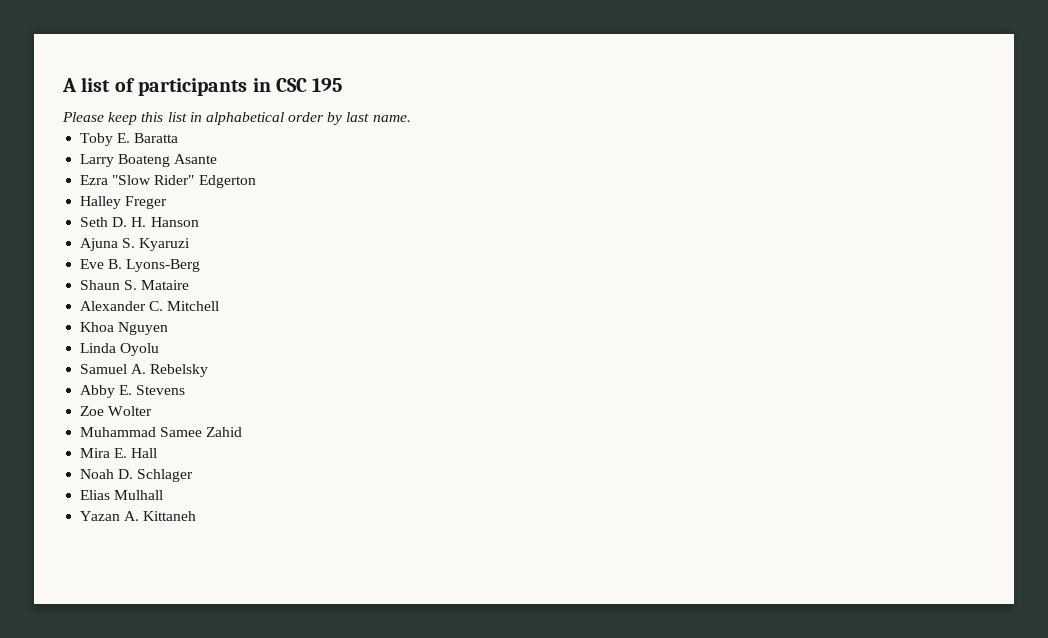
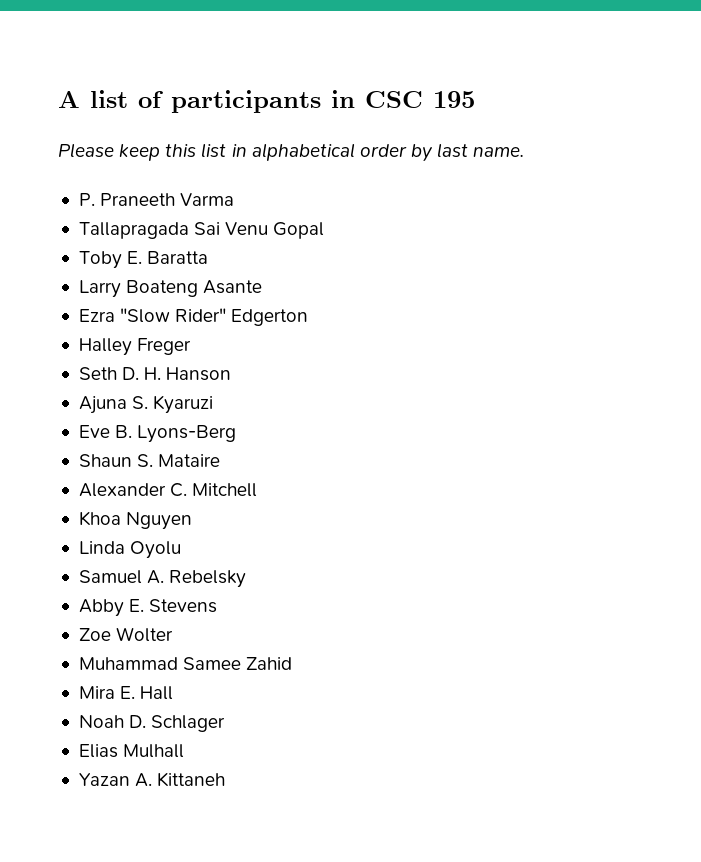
(411, 118) none -> [78,193,235,206] [78,222,325,239] // P. Praneeth Varma // Tallapragada Sai Venu Gopal

